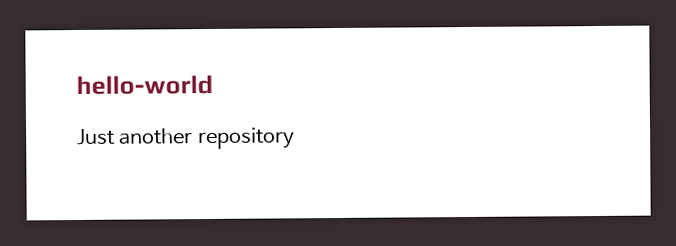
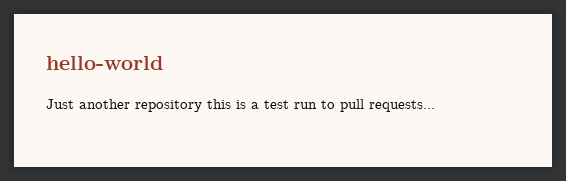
(295, 138) none -> [207,99,435,112] this is a test run to pull requests...

